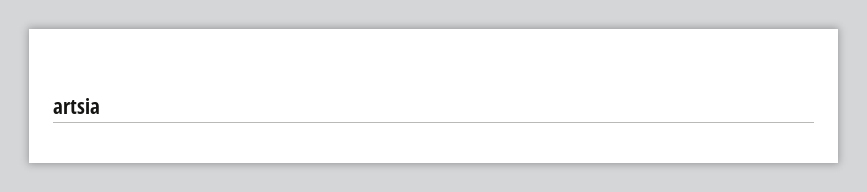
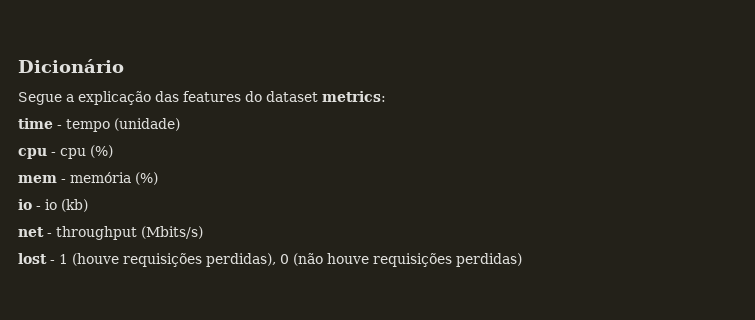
[53,98,100,114] artsia -> [18,59,124,73] [18,91,386,105] [18,118,180,132] [18,145,113,159] [18,172,158,185] [18,199,88,212] [18,226,203,240] [18,253,522,267] Dicionário // Segue a explicação das features do dataset metrics: // time - tempo (unidade) // cpu - cpu (%) // mem - memória (%) // io - io (kb) // net - throughput (Mbits/s) // lost - 1 (houve requisições perdidas), 0 (não houve requisições perdidas)

